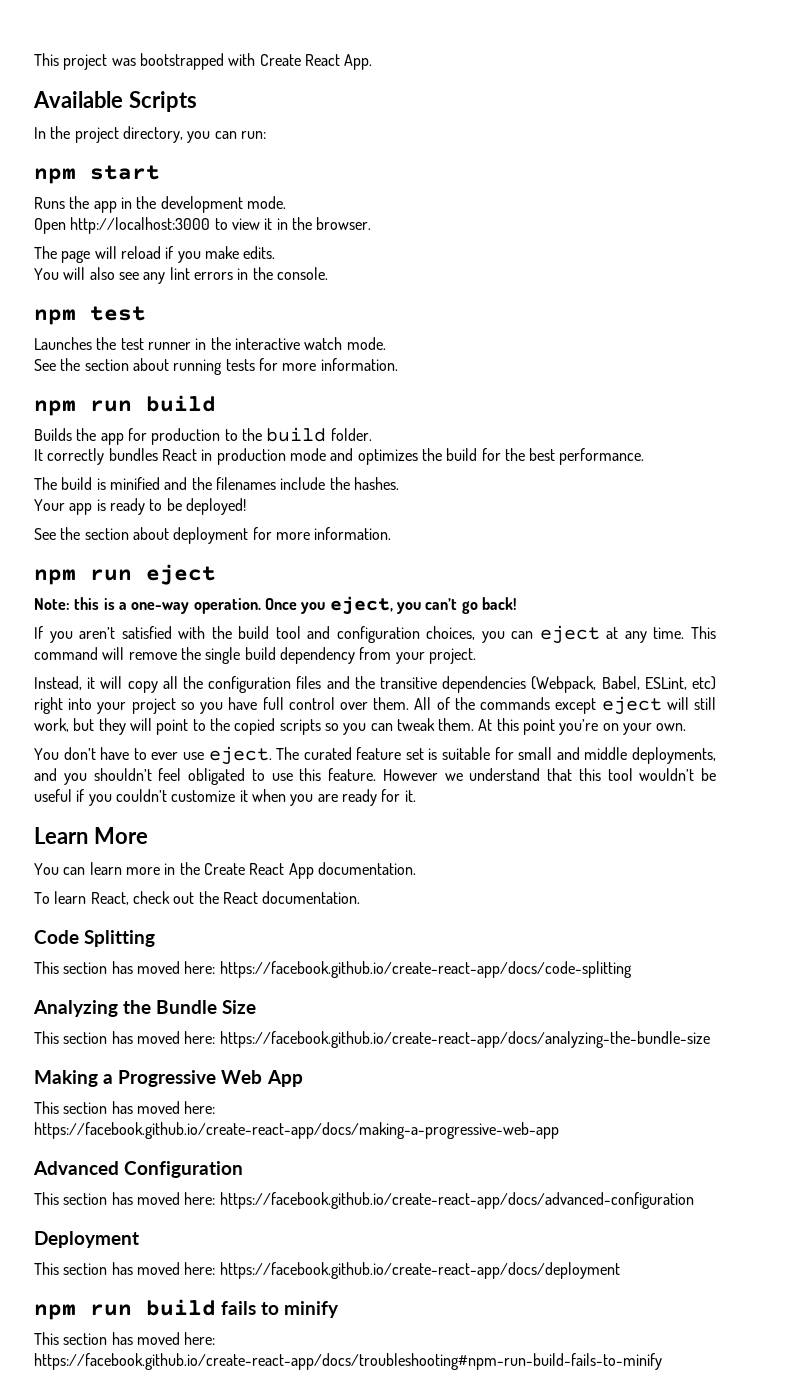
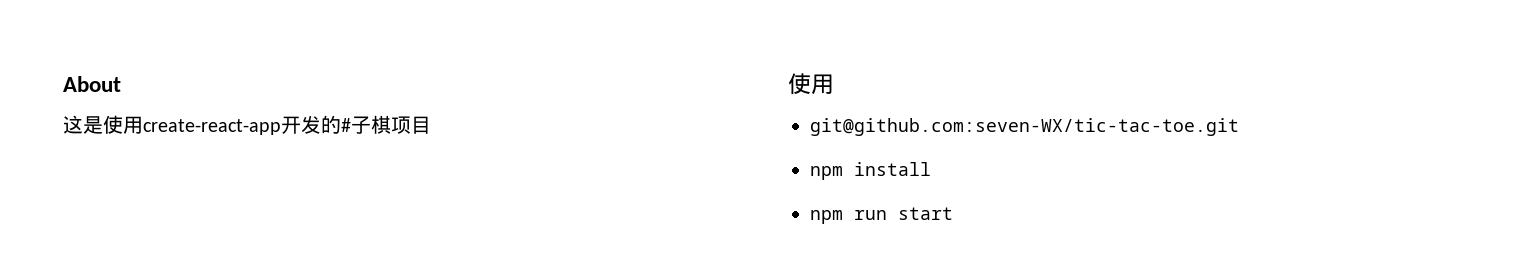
[34,53,373,70] [33,91,197,112] [34,126,266,143] [34,165,160,184] [34,196,286,213] [34,217,372,234] [34,246,276,263] [34,267,328,284] [34,306,146,325] [34,337,386,350] [34,358,398,375] [34,395,216,416] [34,427,372,445] [34,448,645,465] [34,477,399,490] [34,498,246,515] [34,527,392,544] [34,564,216,585] [34,596,517,615] [34,625,717,644] [34,647,476,664] [34,676,716,693] [34,696,716,715] [34,718,687,735] [34,746,717,765] [34,768,716,785] [34,789,416,806] [34,827,148,844] [34,862,416,879] [34,891,361,905] [34,930,156,947] [34,961,632,978] [33,1000,257,1017] [34,1031,710,1048] [34,1070,303,1087] [34,1101,216,1114] [34,1122,559,1139] [33,1161,244,1178] [34,1192,694,1209] [34,1231,139,1248] [34,1262,620,1279] [34,1299,340,1320] [34,1332,216,1345] [34,1353,662,1370] This project was bootstrapped with Create React App. // Available Scripts // In the project directory, you can run: // npm start // Runs the app in the development mode. // Open http://localhost:3000 to view it in the browser. // The page will reload if you make edits. // You will also see any lint errors in the console. // npm test // Launches the test runner in the interactive watch mode. // See the section about running tests for more information. // npm run build // Builds the app for production to the build folder. // It correctly bundles React in production mode and optimizes the build for the best performance. // The build is minified and the filenames include the hashes. // Your app is ready to be deployed! // See the section about deployment for more information. // npm run eject // Note: this is a one-way operation. Once you eject, you can’t go back! // If you aren’t satisfied with the build tool and configuration choices, you can eject at any time. This command will remove the single build dependency from your project. // Instead, it will copy all the configuration files and the transitive dependencies (Webpack, Babel, ESLint, etc) right into your project so you have full control over them. All of the commands except eject will still work, but they will point to the copied scripts so you can tweak them. At this point you’re on your own. // You don’t have to ever use eject. The curated feature set is suitable for small and middle deployments, and you shouldn’t feel obligated to use this feature. However we understand that this tool wouldn’t be useful if you couldn’t customize it when you are ready for it. // Learn More // You can learn more in the Create React App documentation. // To learn React, check out the React documentation. // Code Splitting // This section has moved here: https://facebook.github.io/create-react-app/docs/code-splitting // Analyzing the Bundle Size // This section has moved here: https://facebook.github.io/create-react-app/docs/analyzing-the-bundle-size // Making a Progressive Web App // This section has moved here: https://facebook.github.io/create-react-app/docs/making-a-progressive-web-app // Advanced Configuration // This section has moved here: https://facebook.github.io/create-react-app/docs/advanced-configuration // Deployment // This section has moved here: https://facebook.github.io/create-react-app/docs/deployment // npm run build fails to minify // This section has moved here: https://facebook.github.io/create-react-app/docs/troubleshooting#npm-run-build-fails-to-minify -> [63,76,121,92] [63,115,431,135] [788,73,834,95] [810,118,1239,136] [810,162,931,180] [810,207,953,224] About // 这是使用create-react-app开发的#子棋项目 // 使用 // git@github.com:seven-WX/tic-tac-toe.git // npm install // npm run start

